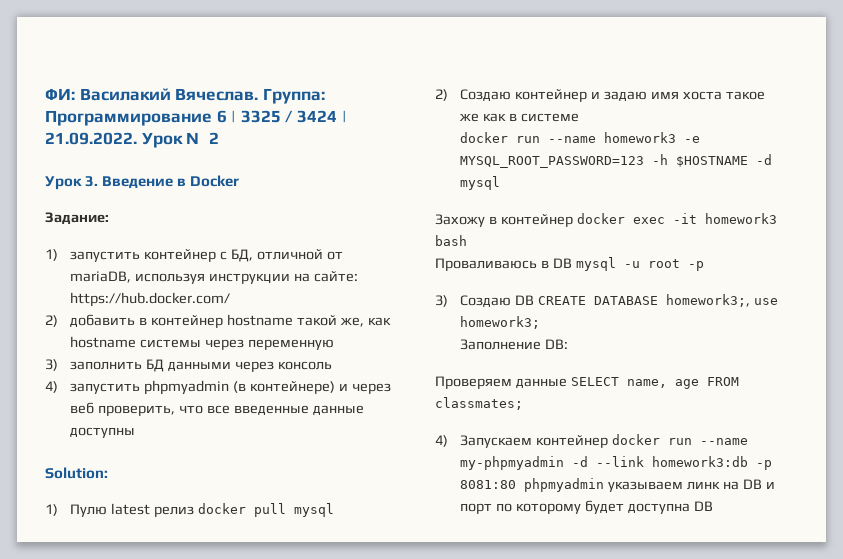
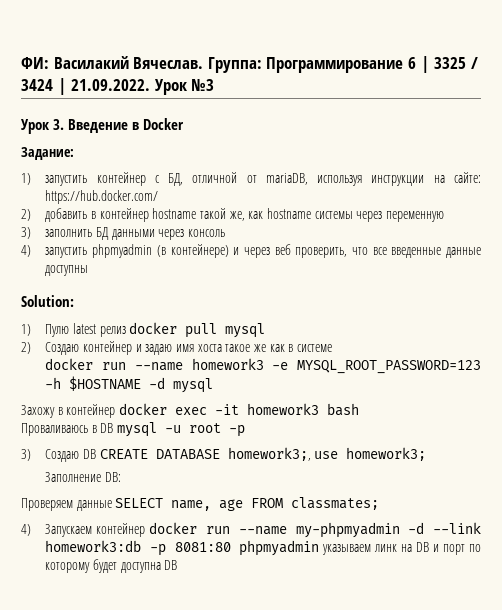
[186,132,220,144] №2 -> [191,79,215,91] №3

